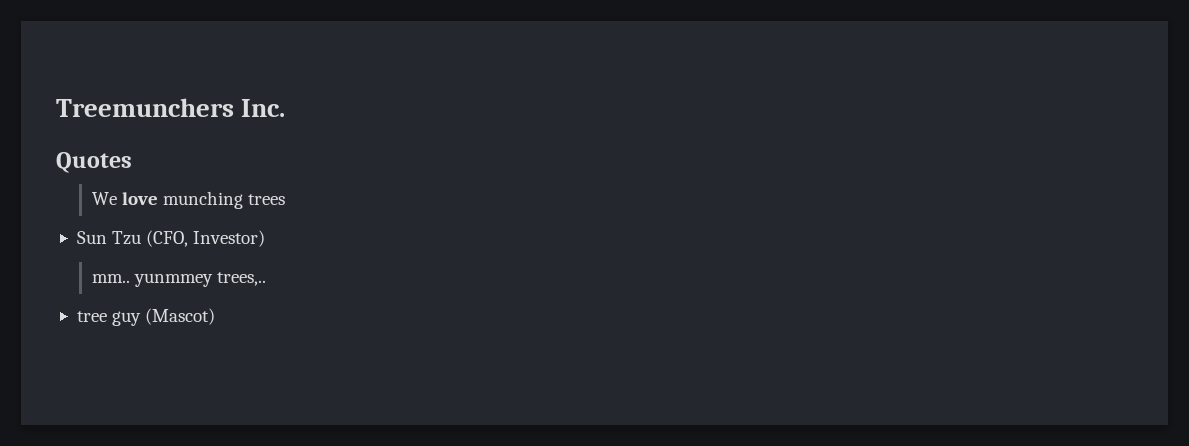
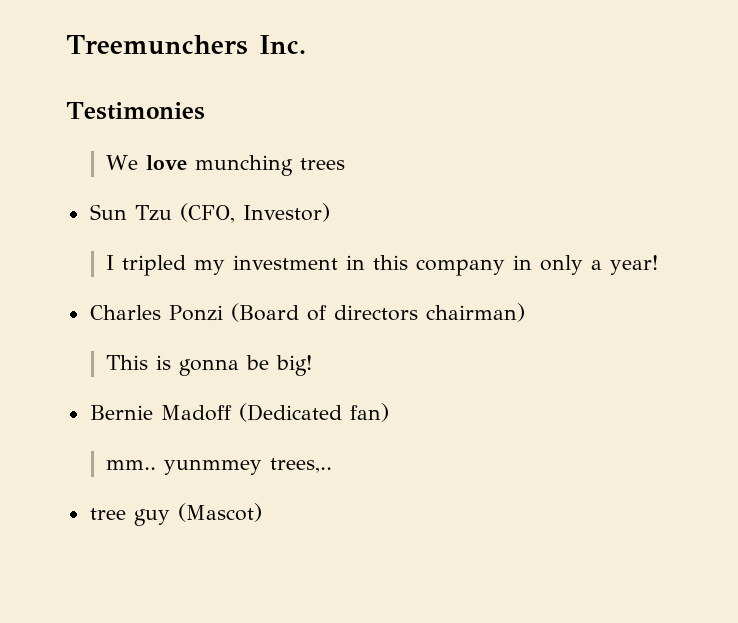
[56,152,132,173] Quotes -> [66,102,205,120] Testimonies
(266, 238) none -> [105,255,658,276] [89,303,525,322] [105,355,312,376] [89,403,389,422] // I tripled my investment in this company in only a year! // Charles Ponzi (Board of directors chairman) // This is gonna be big! // Bernie Madoff (Dedicated fan)

